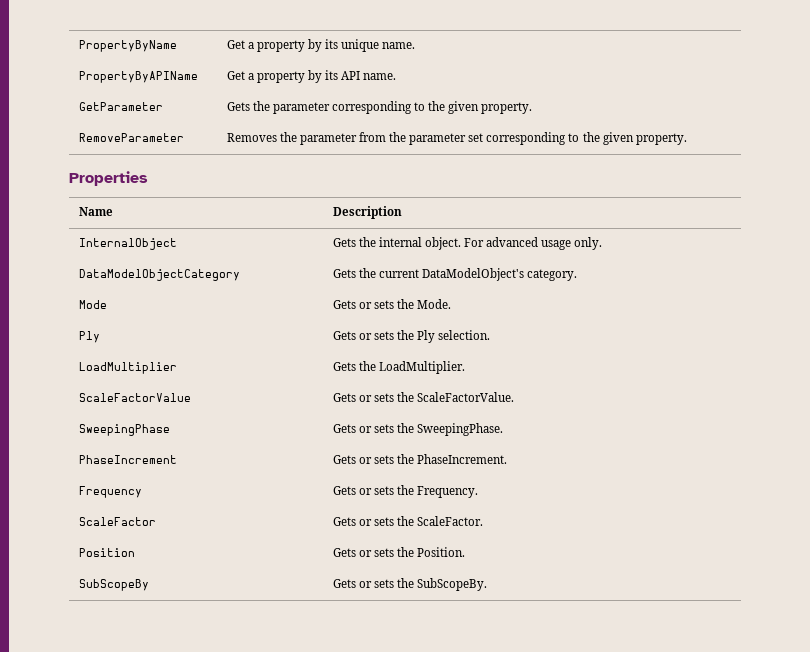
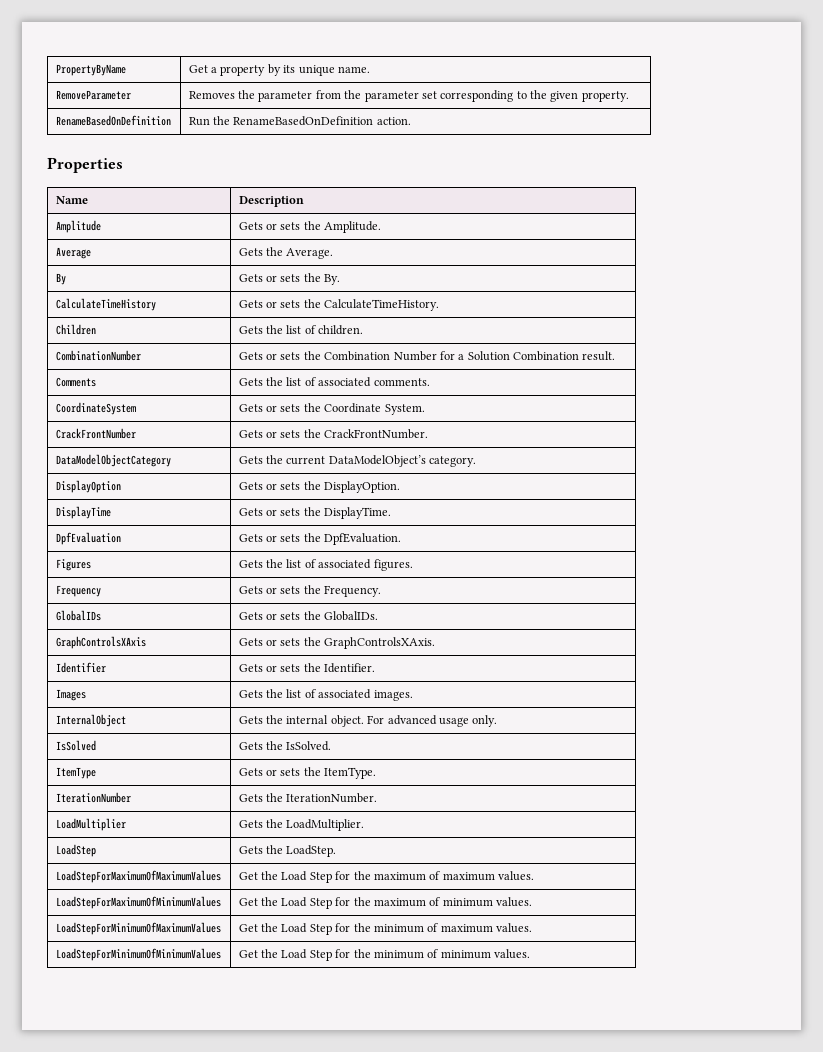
[78,71,198,83] [226,70,397,83] [78,102,163,111] [226,101,533,114] // PropertyByAPIName | Get a property by its API name. // GetParameter | Gets the parameter corresponding to the given property. -> (370, 69) none
[69,171,148,186] [78,207,113,216] [332,206,402,219] // Properties // Name | Description -> [55,115,171,126] [188,116,411,126] [47,157,123,173] [55,196,88,204] [238,196,304,207] [55,220,101,233] [238,221,382,233] [55,247,91,259] [238,247,334,259] [55,273,66,285] [238,273,341,285] [55,298,156,311] [238,299,440,311] [55,324,96,335] [238,325,364,335] [55,350,141,361] [238,351,616,361] [55,377,96,387] [238,377,430,387] [55,402,136,415] [238,403,425,415] [55,428,136,439] [238,429,429,439] [55,454,171,467] [238,455,477,467] [55,480,121,493] [238,481,401,493] [55,506,111,519] [238,507,392,519] [55,532,121,545] [238,533,402,545] [55,559,91,571] [238,559,413,571] [55,585,101,597] [238,585,382,597] [55,610,101,621] [238,611,379,621] [55,636,146,649] [238,637,436,649] [55,662,106,673] [238,663,376,673] [55,689,86,701] [238,689,413,701] // RenameBasedOnDefinition | Run the RenameBasedOnDefinition action. // Properties // Name | Description // Amplitude | Gets or sets the Amplitude. // Average | Gets the Average. // By | Gets or sets the By. // CalculateTimeHistory | Gets or sets the CalculateTimeHistory. // Children | Gets the list of children. // CombinationNumber | Gets or sets the Combination Number for a Solution Combination result. // Comments | Gets the list of associated comments. // CoordinateSystem | Gets or sets the Coordinate System. // CrackFrontNumber | Gets or sets the CrackFrontNumber. // DataModelObjectCategory | Gets the current DataModelObject’s category. // DisplayOption | Gets or sets the DisplayOption. // DisplayTime | Gets or sets the DisplayTime. // DpfEvaluation | Gets or sets the DpfEvaluation. // Figures | Gets the list of associated figures. // Frequency | Gets or sets the Frequency. // GlobalIDs | Gets or sets the GlobalIDs. // GraphControlsXAxis | Gets or sets the GraphControlsXAxis. // Identifier | Gets or sets the Identifier. // Images | Gets the list of associated images.
[78,269,240,281] [332,268,578,281] [78,300,107,309] [332,299,452,309] [78,331,100,343] [332,330,491,343] DataModelObjectCategory | Gets the current DataModelObject's category. // Mode | Gets or sets the Mode. // Ply | Gets or sets the Ply selection. -> [55,740,96,751] [238,741,332,751] [55,767,96,779] [238,767,377,779] [55,792,131,803] [238,793,378,803] IsSolved | Gets the IsSolved. // ItemType | Gets or sets the ItemType. // IterationNumber | Gets the IterationNumber.
[78,393,191,402] [332,392,515,402] [78,424,170,436] [332,423,504,436] [78,455,177,464] [332,454,508,464] [78,486,142,498] [332,485,479,498] [78,517,156,526] [332,516,484,526] [78,548,135,557] [332,547,466,557] [78,579,149,591] [332,578,488,591] ScaleFactorValue | Gets or sets the ScaleFactorValue. // SweepingPhase | Gets or sets the SweepingPhase. // PhaseIncrement | Gets or sets the PhaseIncrement. // Frequency | Gets or sets the Frequency. // ScaleFactor | Gets or sets the ScaleFactor. // Position | Gets or sets the Position. // SubScopeBy | Gets or sets the SubScopeBy. -> [55,844,96,857] [238,845,337,857] [55,870,221,883] [238,871,535,883] [55,896,221,909] [238,897,533,909] [55,922,221,935] [238,923,533,935] [55,948,221,961] [238,949,531,961] LoadStep | Gets the LoadStep. // LoadStepForMaximumOfMaximumValues | Get the Load Step for the maximum of maximum values. // LoadStepForMaximumOfMinimumValues | Get the Load Step for the maximum of minimum values. // LoadStepForMinimumOfMaximumValues | Get the Load Step for the minimum of maximum values. // LoadStepForMinimumOfMinimumValues | Get the Load Step for the minimum of minimum values.

